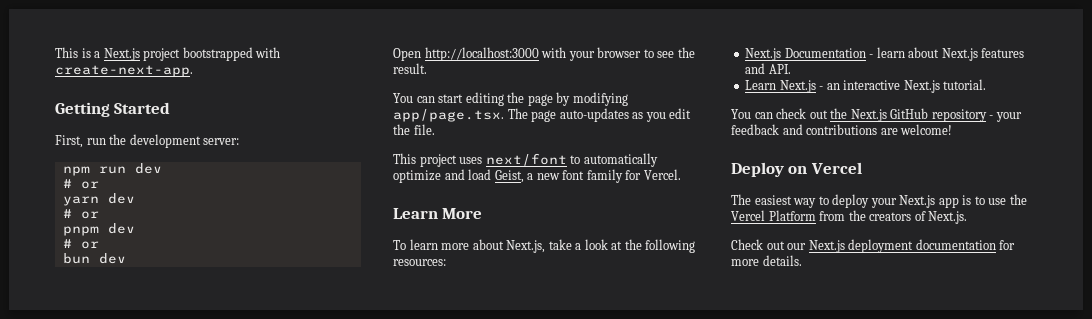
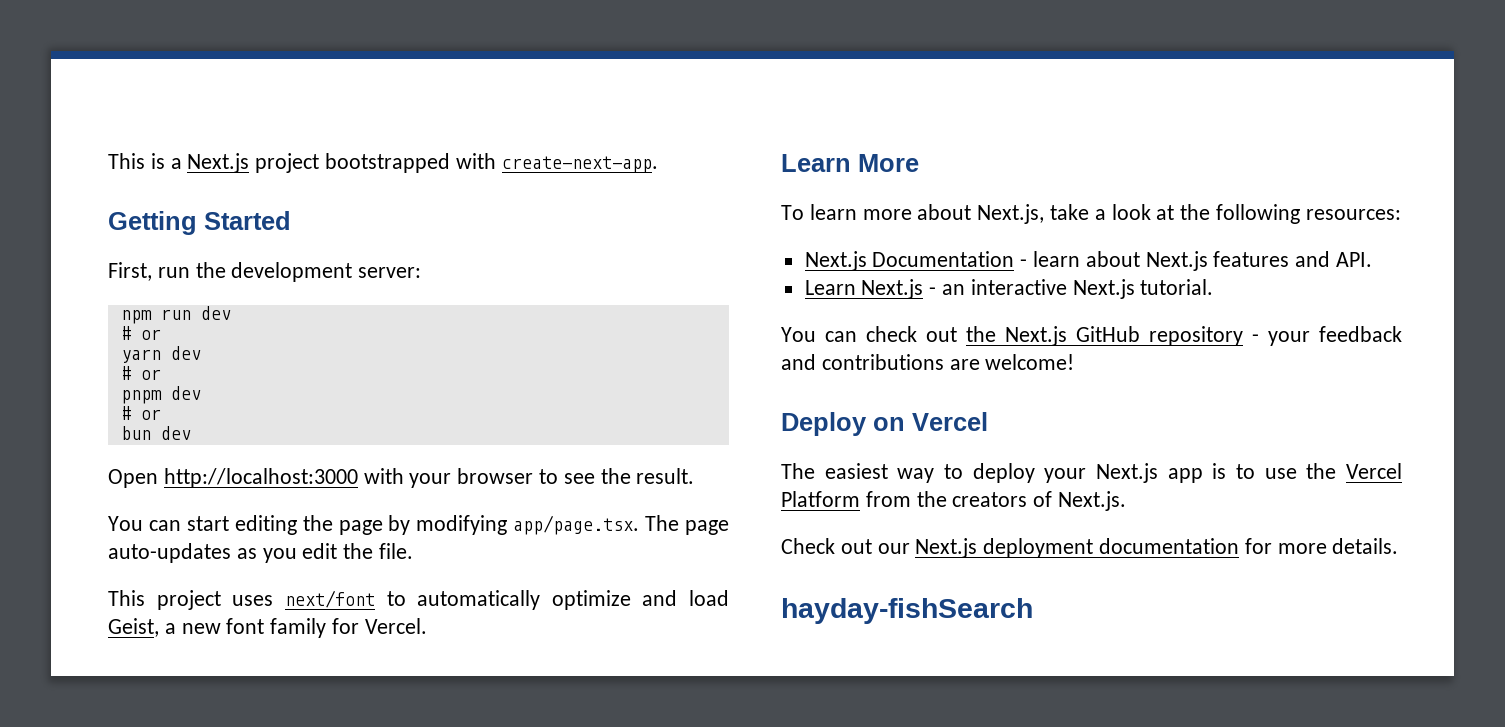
(802, 260) none -> [781,598,1033,624] // hayday-fishSearch

